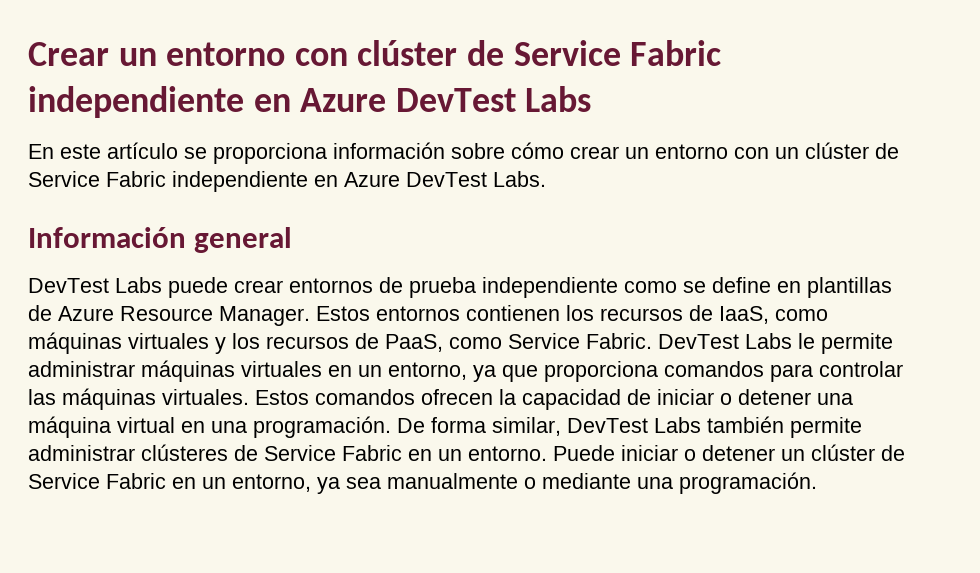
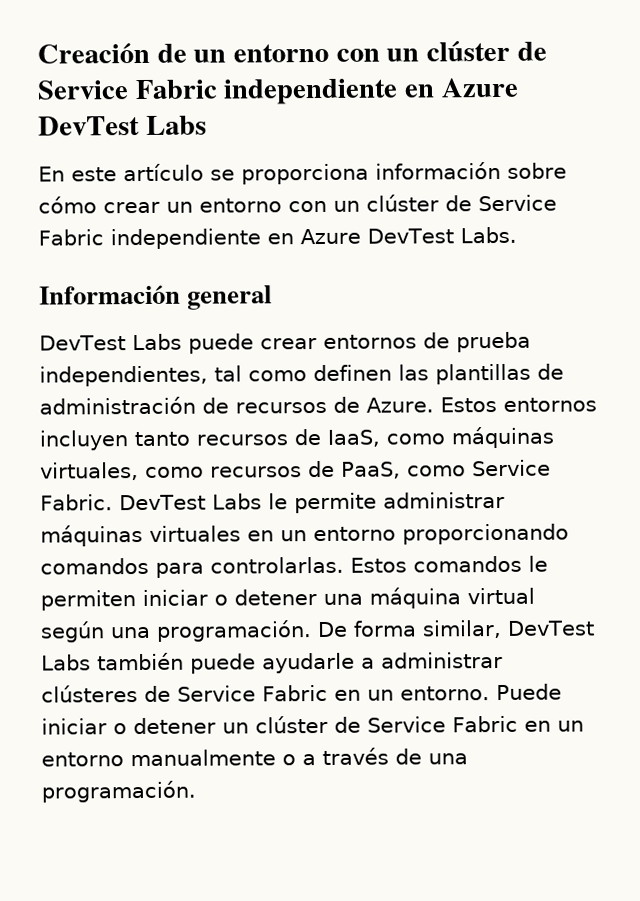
[28,42,348,66] Crear un entorno con -> [37,42,420,64] Creación de un entorno con un
[482,277,892,298] [28,305,594,326] independiente como se define en plantillas de Azure Resource Manager. Estos entornos contienen los -> [39,363,564,387] [39,396,597,415] [39,430,190,451] independientes, tal como definen las plantillas de administración de recursos de Azure. Estos entornos incluyen tanto
[128,333,260,354] virtuales y los -> [40,462,204,481] virtuales, como
[388,361,903,382] [28,388,651,410] entorno, ya que proporciona comandos para controlar las máquinas virtuales. Estos comandos ofrecen la capacidad de -> [313,523,569,545] [40,555,548,578] [40,590,136,611] entorno proporcionando comandos para controlarlas. Estos comandos le permiten
[181,421,205,433] en -> [40,621,105,643] según
[790,417,862,438] permite -> [190,652,375,674] puede ayudarle a
[232,473,631,494] entorno, ya sea manualmente o mediante -> [41,747,422,767] entorno manualmente o a través de

